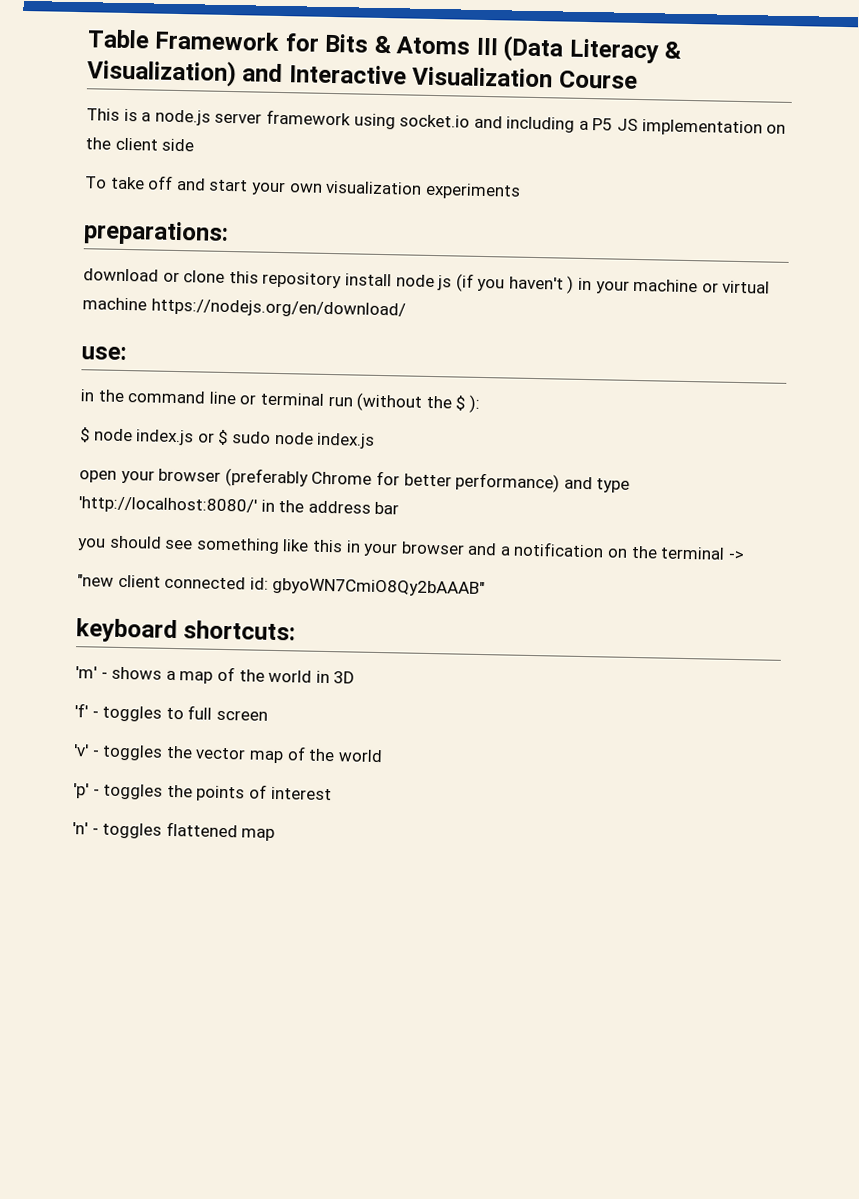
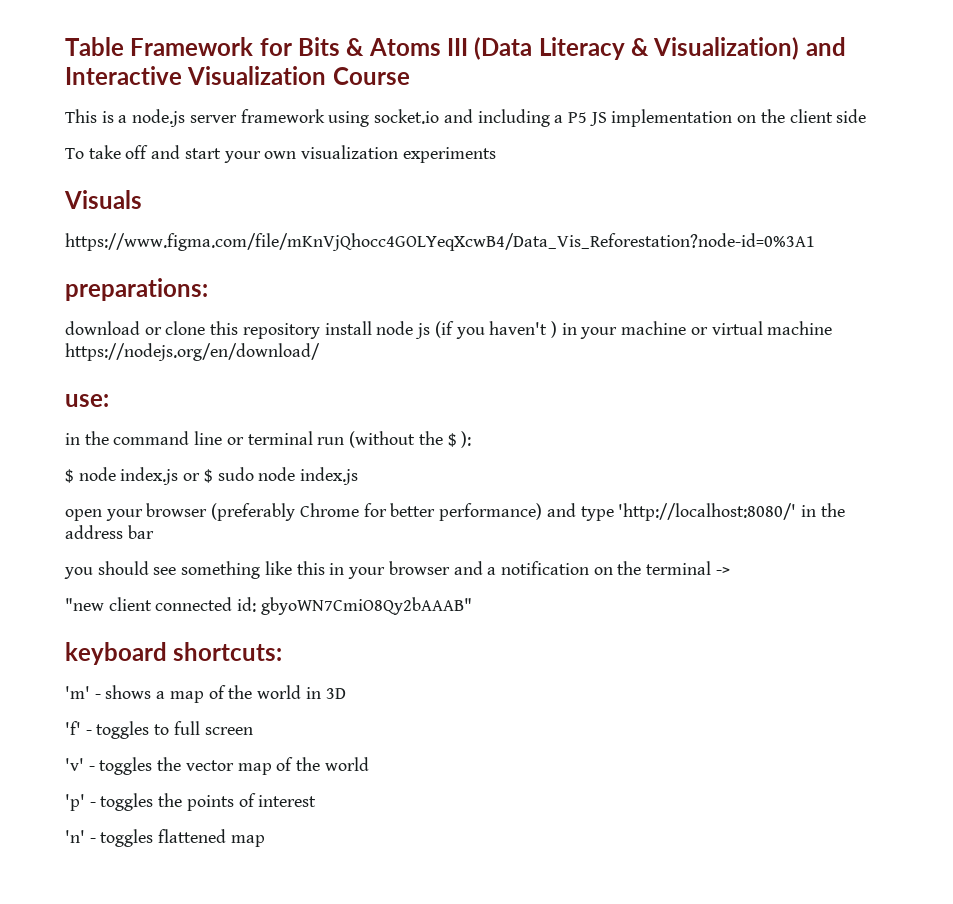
(521, 191) none -> [64,190,142,209] [65,233,815,251] // Visuals // https://www.figma.com/file/mKnVjQhocc4GOLYeqXcwB4/Data_Vis_Reforestation?node-id=0%3A1

